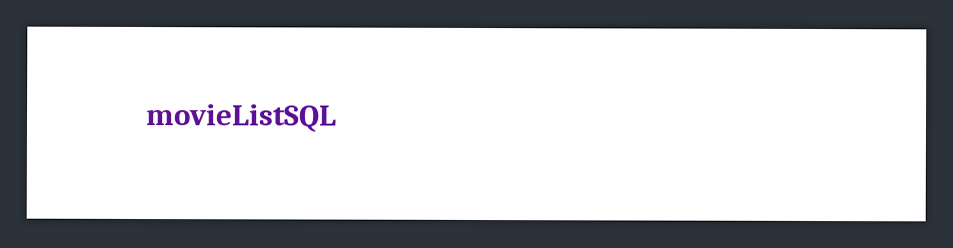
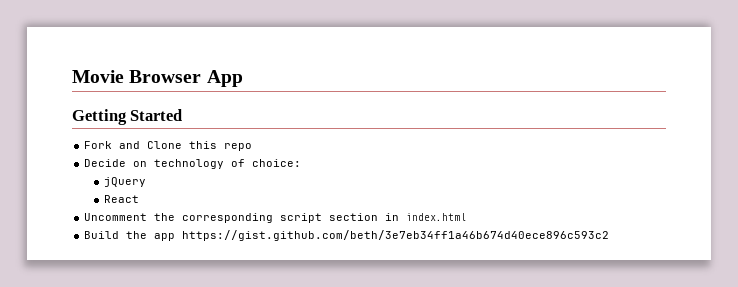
[145,104,337,133] movieListSQL -> [72,70,243,87] [72,109,183,125] [84,141,253,151] [84,159,302,169] [103,177,146,187] [103,195,139,203] [84,213,467,223] [84,230,610,241] Movie Browser App // Getting Started // Fork and Clone this repo // Decide on technology of choice: // jQuery // React // Uncomment the corresponding script section in index.html // Build the app https://gist.github.com/beth/3e7eb34ff1a46b674d40ece896c593c2

